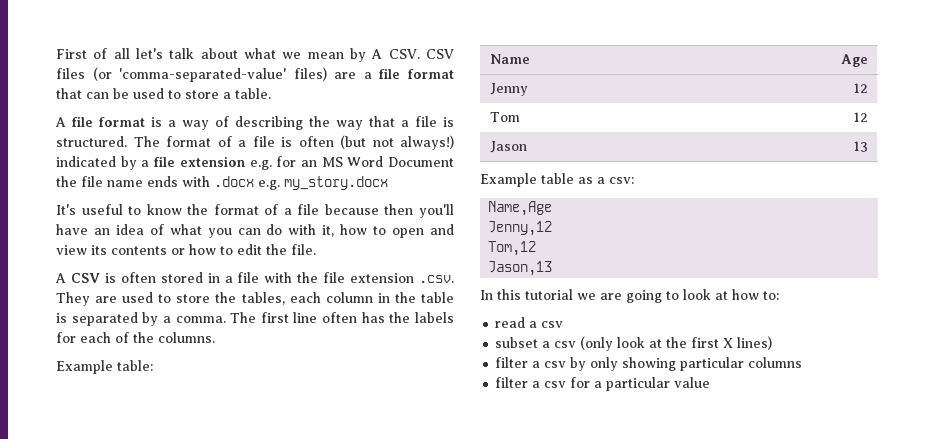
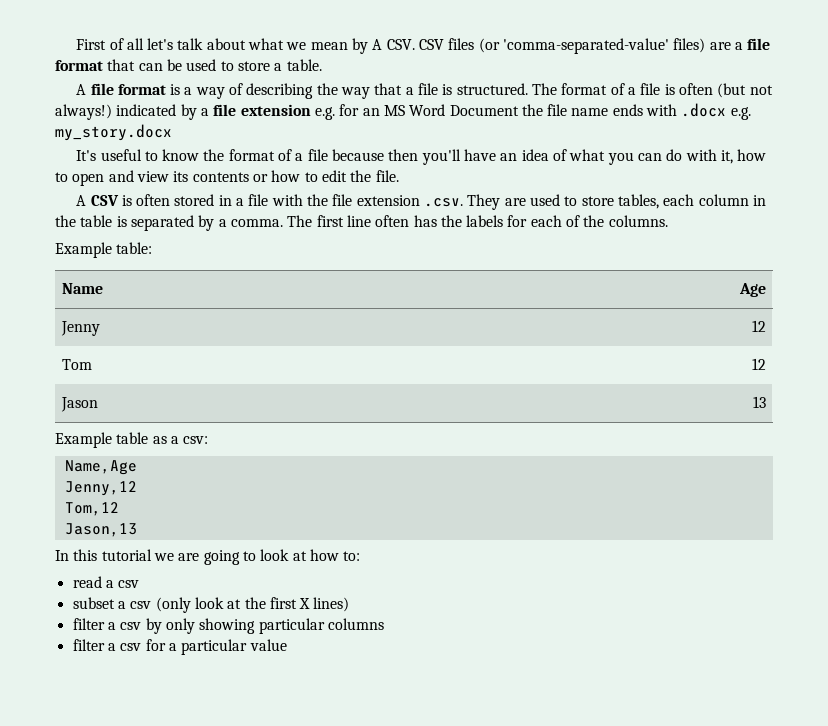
[215,292,237,303] the -> (614, 201) none

